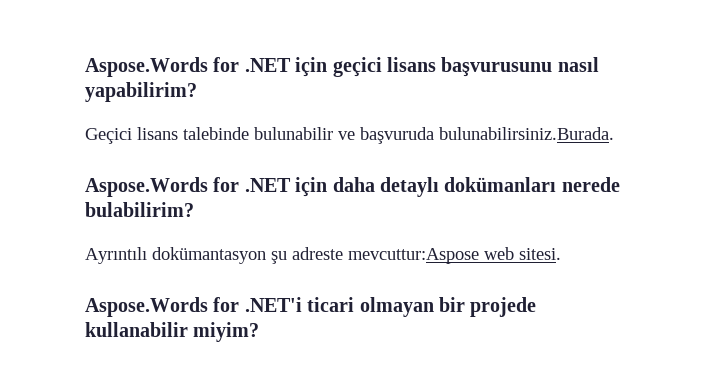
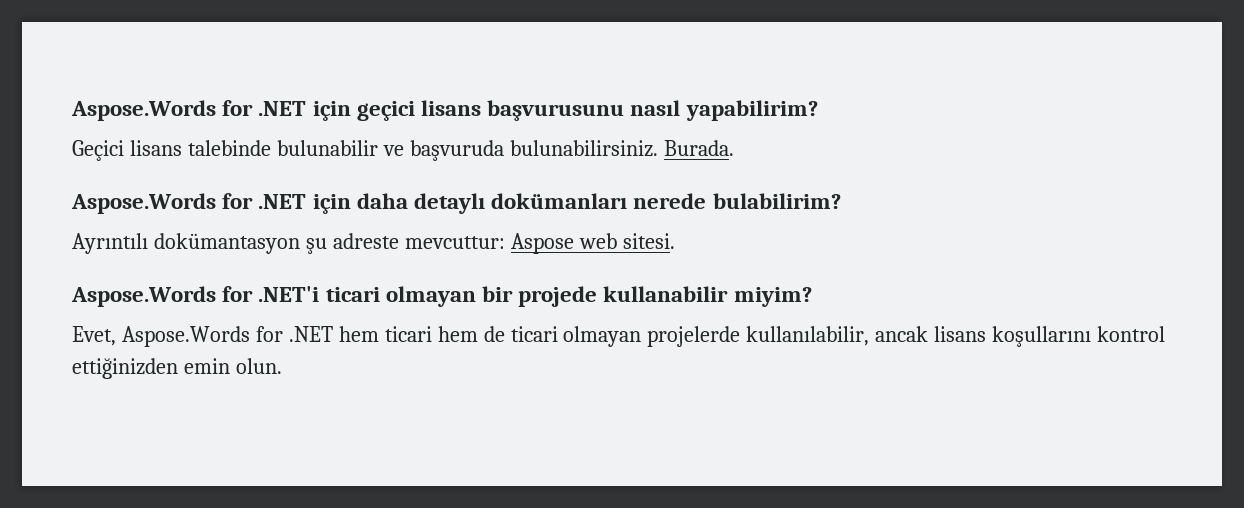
[439,127,614,140] bulunabilirsiniz.Burada. -> [509,140,734,157] bulunabilirsiniz. Burada.
[348,248,479,264] mevcuttur:Aspose -> [404,233,574,254] mevcuttur: Aspose
(260, 332) none -> [72,326,1166,347] [72,358,282,379] // Evet, Aspose.Words for .NET hem ticari hem de ticari olmayan projelerde kullanılabilir, ancak lisans koşullarını kontrol ettiğinizden emin olun.

